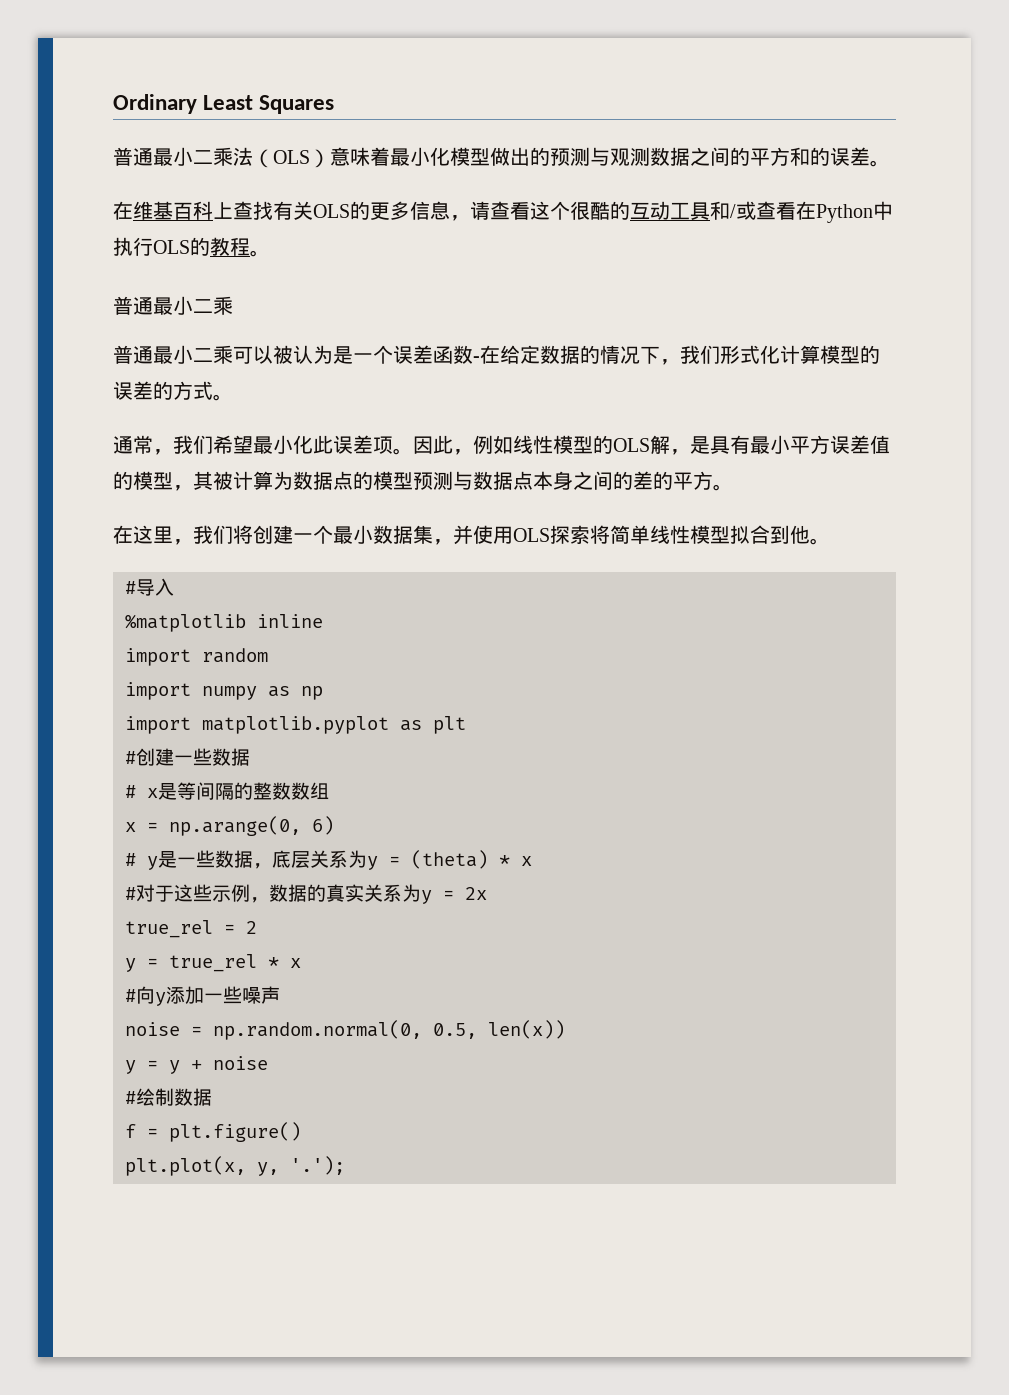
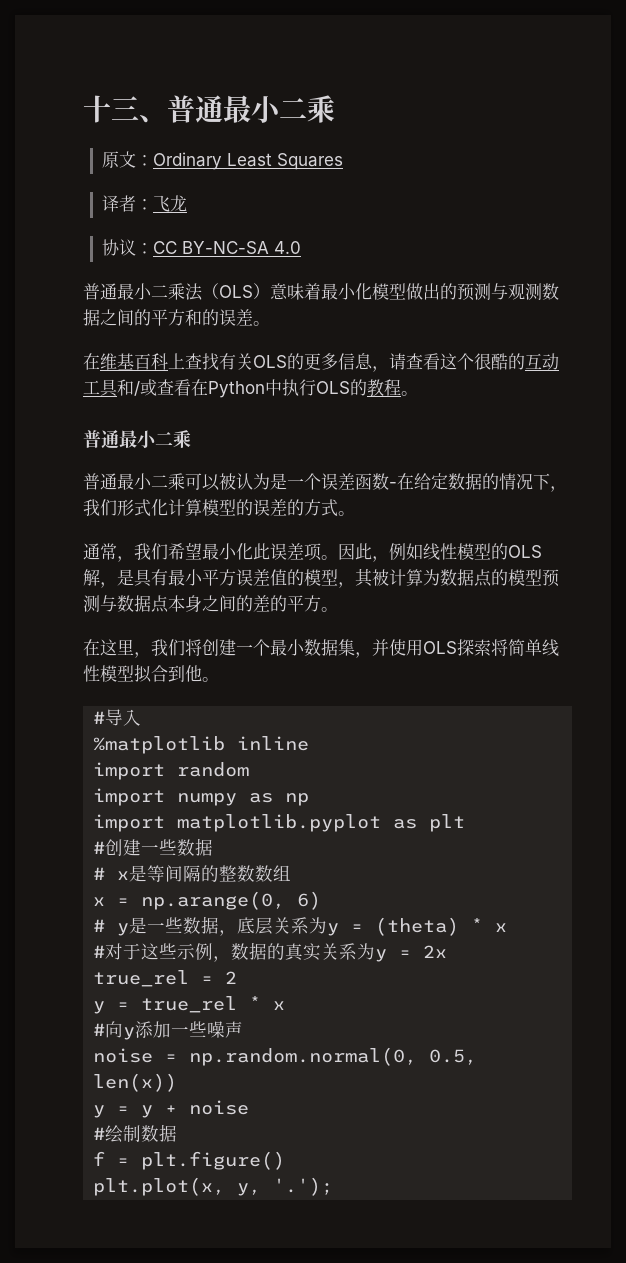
[113,94,335,114] Ordinary Least Squares -> [83,95,335,123] [102,151,344,170] [102,195,188,212] [102,239,302,256] 十三、普通最小二乘 // 原文：Ordinary Least Squares // 译者：飞龙 // 协议：CC BY-NC-SA 4.0

